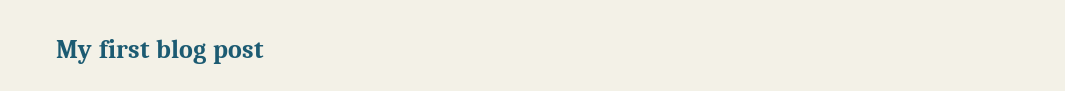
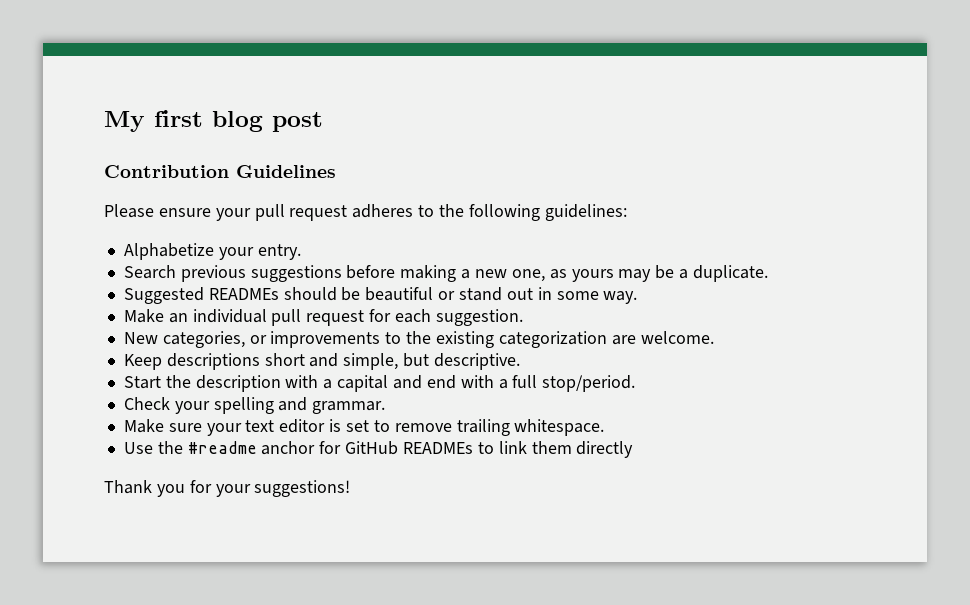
(265, 53) none -> [104,165,336,178] [104,204,627,221] [123,243,301,260] [123,265,768,282] [123,287,638,304] [123,309,523,326] [123,331,714,348] [123,353,520,370] [123,375,636,392] [123,397,386,414] [123,419,605,436] [123,441,634,458] [104,480,351,497] // Contribution Guidelines // Please ensure your pull request adheres to the following guidelines: // Alphabetize your entry. // Search previous suggestions before making a new one, as yours may be a duplicate. // Suggested READMEs should be beautiful or stand out in some way. // Make an individual pull request for each suggestion. // New categories, or improvements to the existing categorization are welcome. // Keep descriptions short and simple, but descriptive. // Start the description with a capital and end with a full stop/period. // Check your spelling and grammar. // Make sure your text editor is set to remove trailing whitespace. // Use the #readme anchor for GitHub READMEs to link them directly // Thank you for your suggestions!

